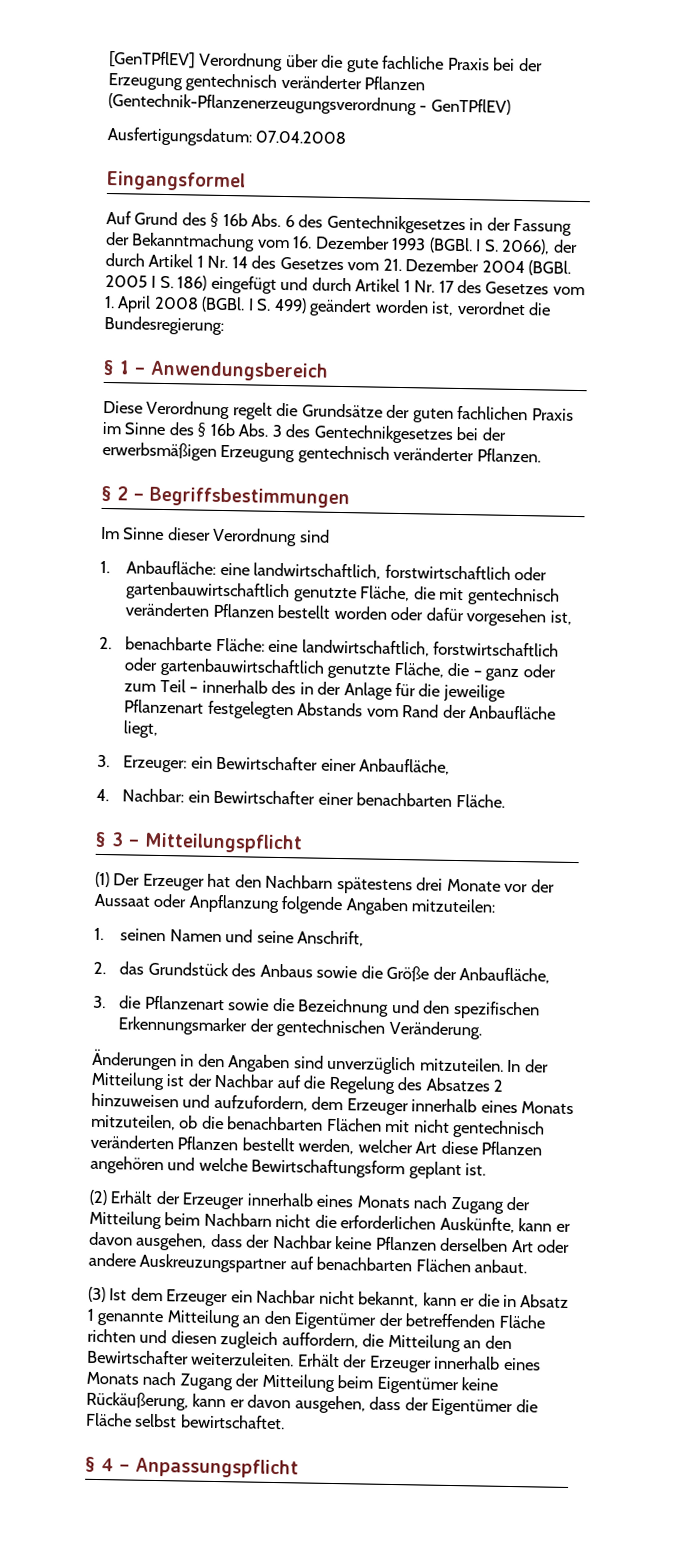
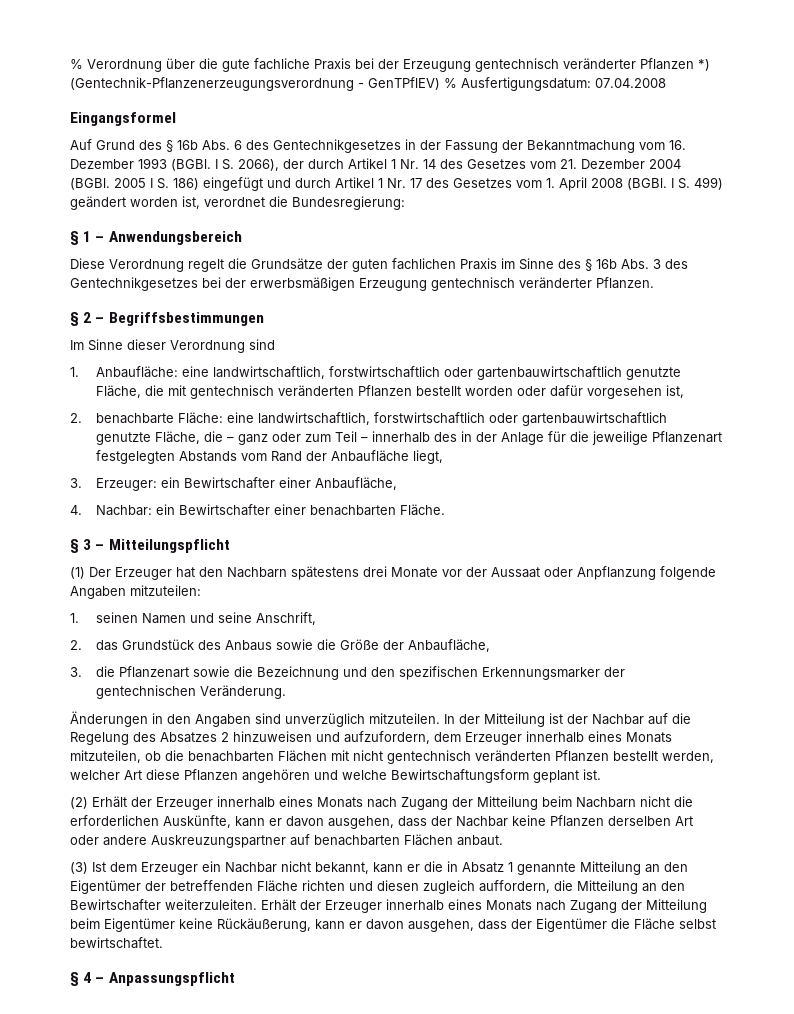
[109,51,196,69] [GenTPflEV] -> [70,59,83,69] %
(426, 83) none -> [698,59,710,71] *)
(511, 106) // -> [444,78,457,88] %

